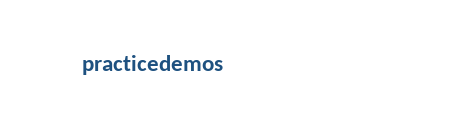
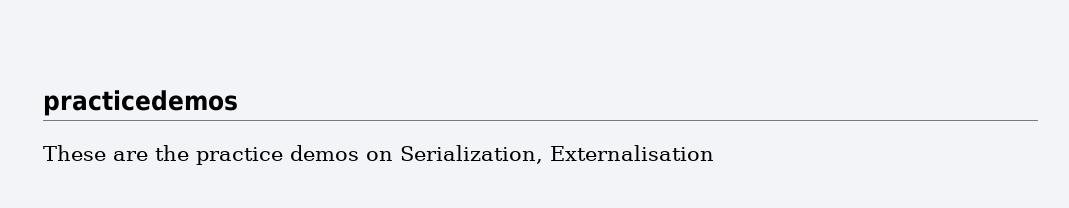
(223, 65) none -> [43,145,714,165] // These are the practice demos on Serialization, Externalisation

